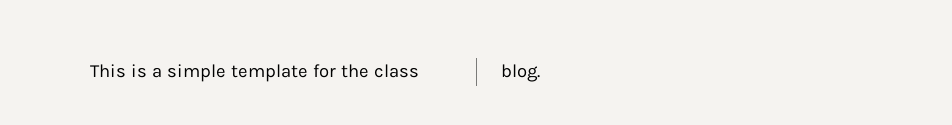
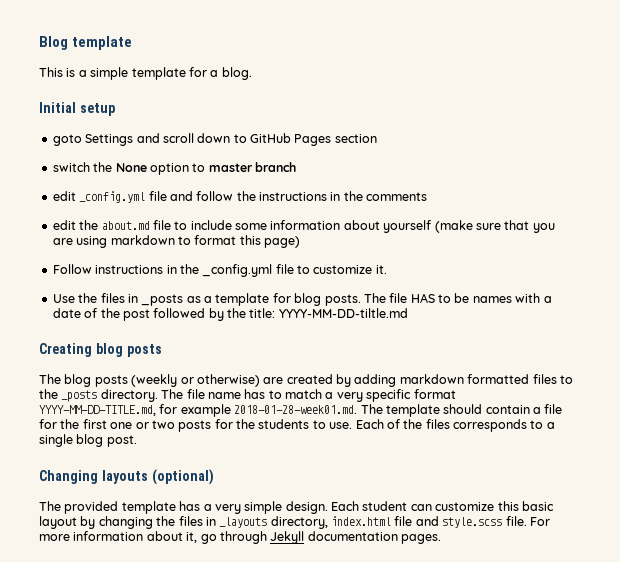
(90, 71) none -> [39,36,132,50] Blog template //
[340,64,540,82] the class blog. -> [210,67,252,80] [39,102,115,116] [52,133,377,146] [52,162,296,175] [52,191,428,203] [52,220,555,233] [52,235,300,248] [52,264,387,277] [52,293,552,306] [52,308,408,321] [39,343,162,357] [39,374,573,387] [39,389,456,402] [39,404,563,417] [39,419,555,432] [39,434,137,447] [39,469,214,485] [39,501,554,514] [39,516,550,529] [39,531,441,544] a blog. // Initial setup // goto Settings and scroll down to GitHub Pages section // switch the None option to master branch // edit _config.yml file and follow the instructions in the comments // edit the about.md file to include some information about yourself (make sure that you are using markdown to format this page) // Follow instructions in the _config.yml file to customize it. // Use the files in _posts as a template for blog posts. The file HAS to be names with a date of the post followed by the title: YYYY-MM-DD-tiltle.md // Creating blog posts // The blog posts (weekly or otherwise) are created by adding markdown formatted files to the _posts directory. The file name has to match a very specific format YYYY-MM-DD-TITLE.md, for example 2018-01-28-week01.md. The template should contain a file for the first one or two posts for the students to use. Each of the files corresponds to a single blog post. // Changing layouts (optional) // The provided template has a very simple design. Each student can customize this basic layout by changing the files in _layouts directory, index.html file and style.scss file. For more information about it, go through Jekyll documentation pages.

